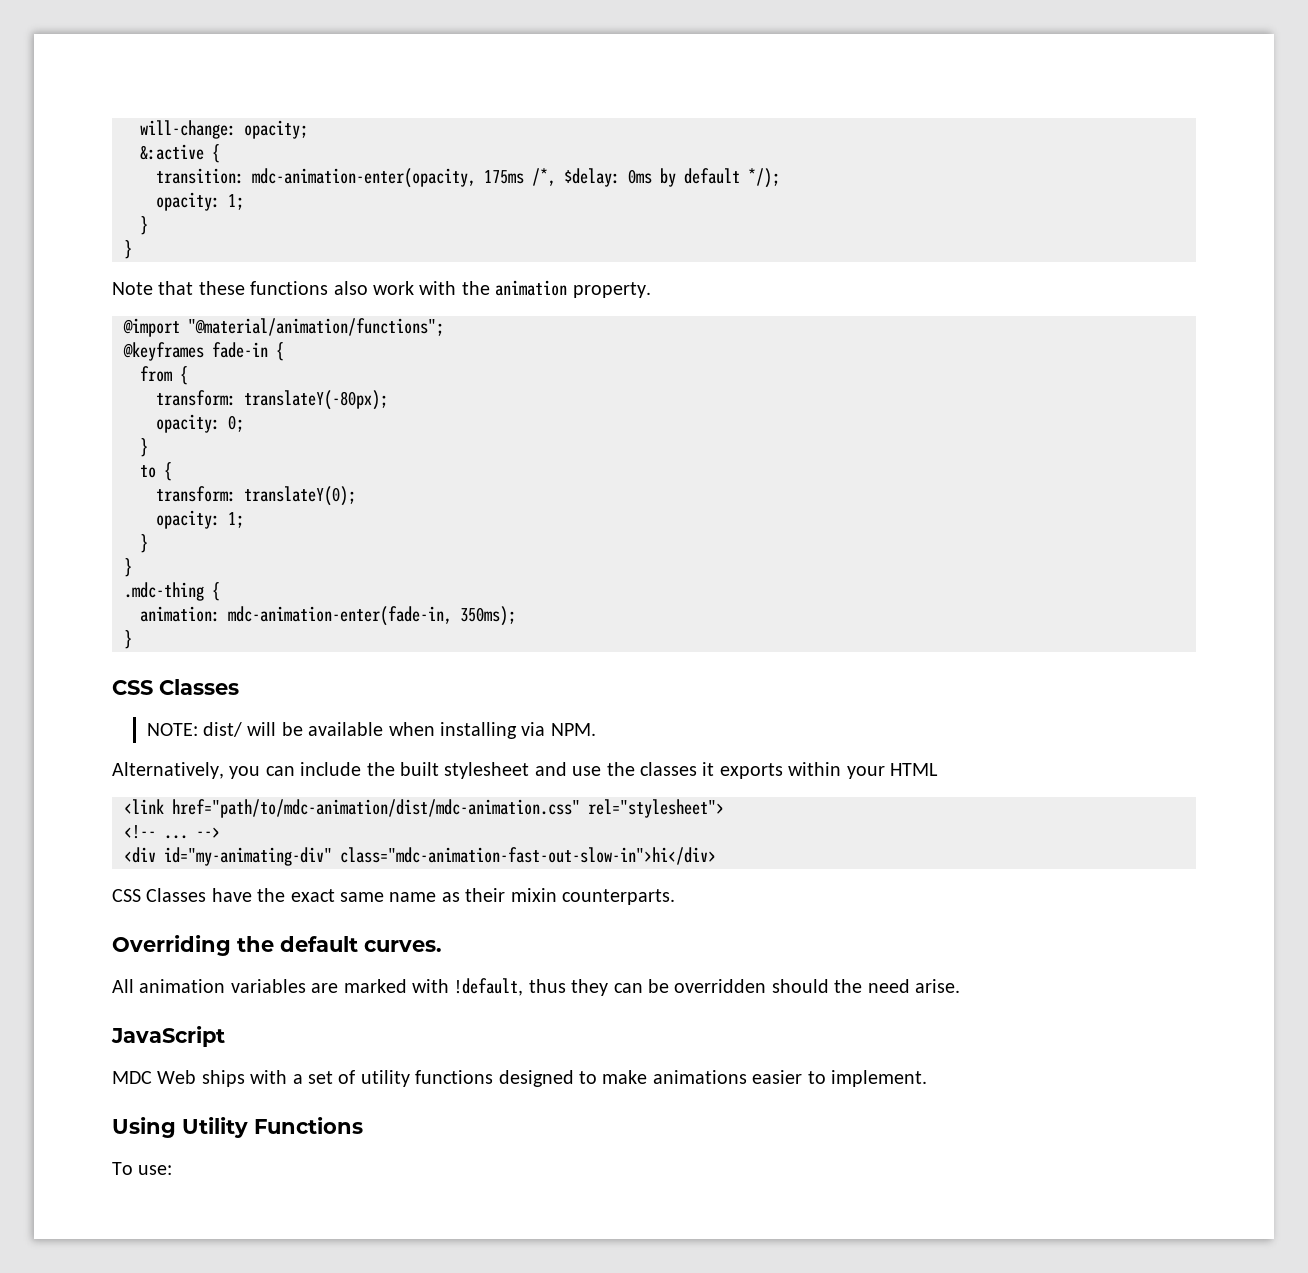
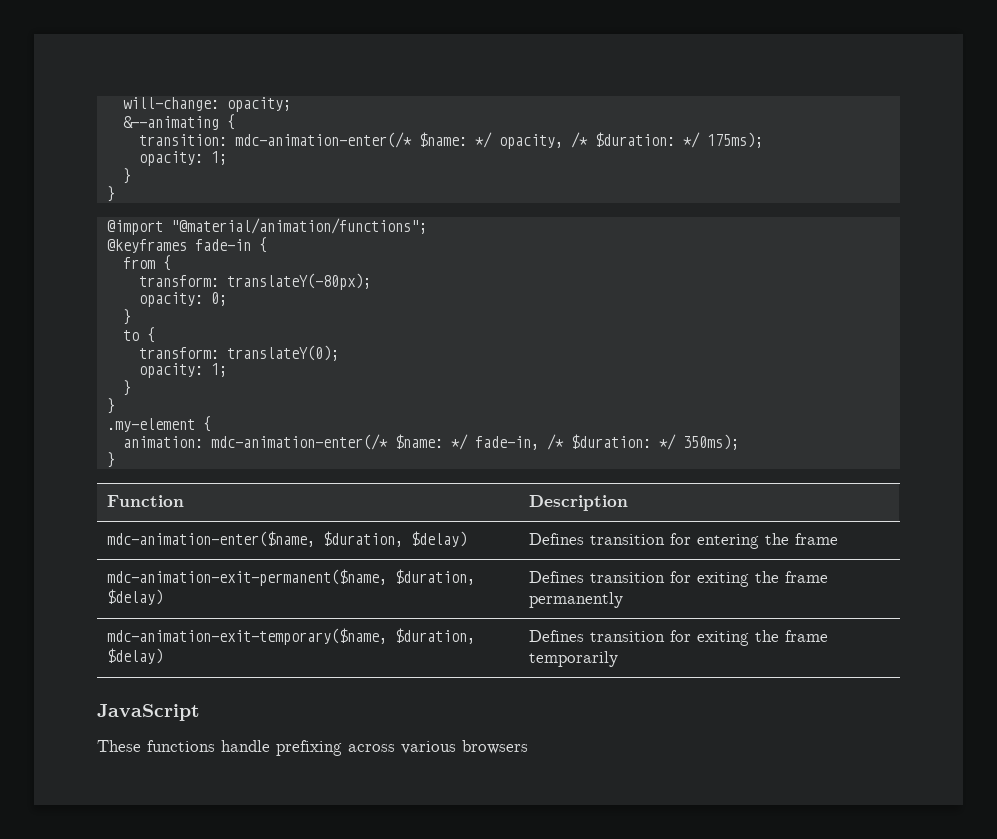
[140,144,204,160] &:active -> [122,116,219,130] &--animating
[252,168,780,188] [156,192,244,211] [140,216,148,235] [124,240,132,259] [112,280,651,298] mdc-animation-enter(opacity, 175ms /*, $delay: 0ms by default */); // opacity: 1; // } // } // Note that these functions also work with the animation property. -> [234,132,763,149] [138,151,227,166] [122,168,131,184] [106,186,115,202] mdc-animation-enter(/* $name: */ opacity, /* $duration: */ 175ms); // opacity: 1; // } // }
[124,582,204,601] .mdc-thing -> [106,418,195,432] .my-element
[228,606,516,626] [124,630,132,649] [112,679,239,695] [146,722,596,739] [112,762,938,779] [124,799,724,818] [124,825,220,839] [124,847,716,866] [112,888,675,905] [112,935,442,956] [112,978,960,996] [111,1026,225,1047] [112,1070,927,1087] [112,1117,363,1138] [112,1162,173,1175] mdc-animation-enter(fade-in, 350ms); // } // CSS Classes // NOTE: dist/ will be available when installing via NPM. // Alternatively, you can include the built stylesheet and use the classes it exports within your HTML // <link href="path/to/mdc-animation/dist/mdc-animation.css" rel="stylesheet"> // <!-- ... --> // <div id="my-animating-div" class="mdc-animation-fast-out-slow-in">hi</div> // CSS Classes have the exact same name as their mixin counterparts. // Overriding the default curves. // All animation variables are marked with !default, thus they can be overridden should the need arise. // JavaScript // MDC Web ships with a set of utility functions designed to make animations easier to implement. // Using Utility Functions // To use: -> [210,434,739,450] [106,452,115,468] [107,495,185,507] [529,495,629,511] [107,531,468,547] [529,533,839,549] [107,569,476,586] [107,589,164,605] [529,571,829,587] [529,592,624,608] [107,628,476,645] [107,648,164,664] [529,630,829,646] [529,651,619,667] [97,704,200,721] [97,740,528,756] mdc-animation-enter(/* $name: */ fade-in, /* $duration: */ 350ms); // } // Function | Description // mdc-animation-enter($name, $duration, $delay) | Defines transition for entering the frame // mdc-animation-exit-permanent($name, $duration, $delay) | Defines transition for exiting the frame permanently // mdc-animation-exit-temporary($name, $duration, $delay) | Defines transition for exiting the frame temporarily // JavaScript // These functions handle prefixing across various browsers

